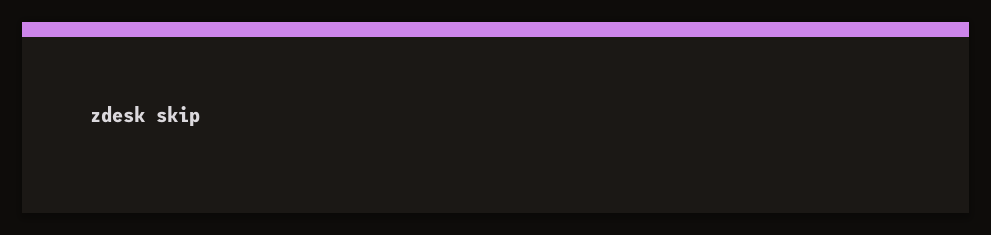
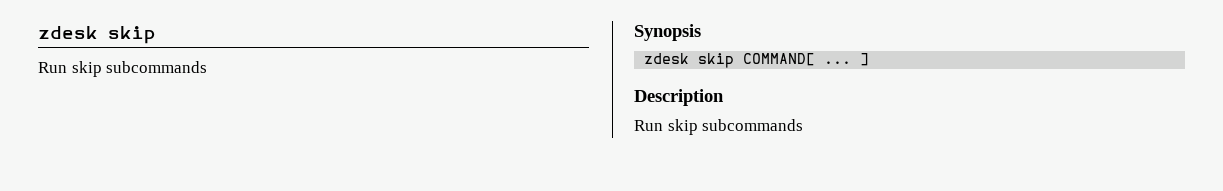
[90,106,200,126] zdesk skip -> [38,26,156,44] [38,61,208,77] [634,24,701,41] [644,53,870,68] [634,89,724,106] [634,119,804,135] zdesk skip // Run skip subcommands // Synopsis // zdesk skip COMMAND[ ... ] // Description // Run skip subcommands

